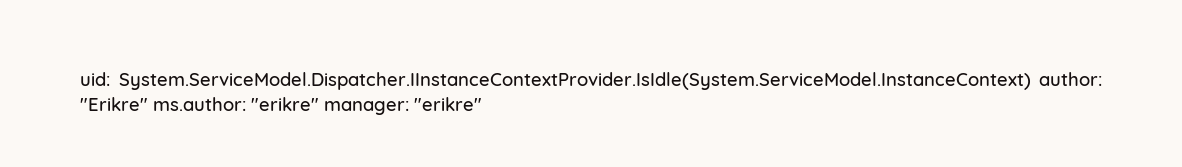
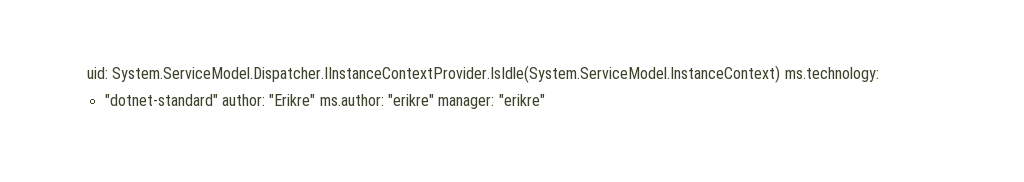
(1031, 81) none -> [784,67,879,82] [104,94,218,106] ms.technology: // "dotnet-standard"

